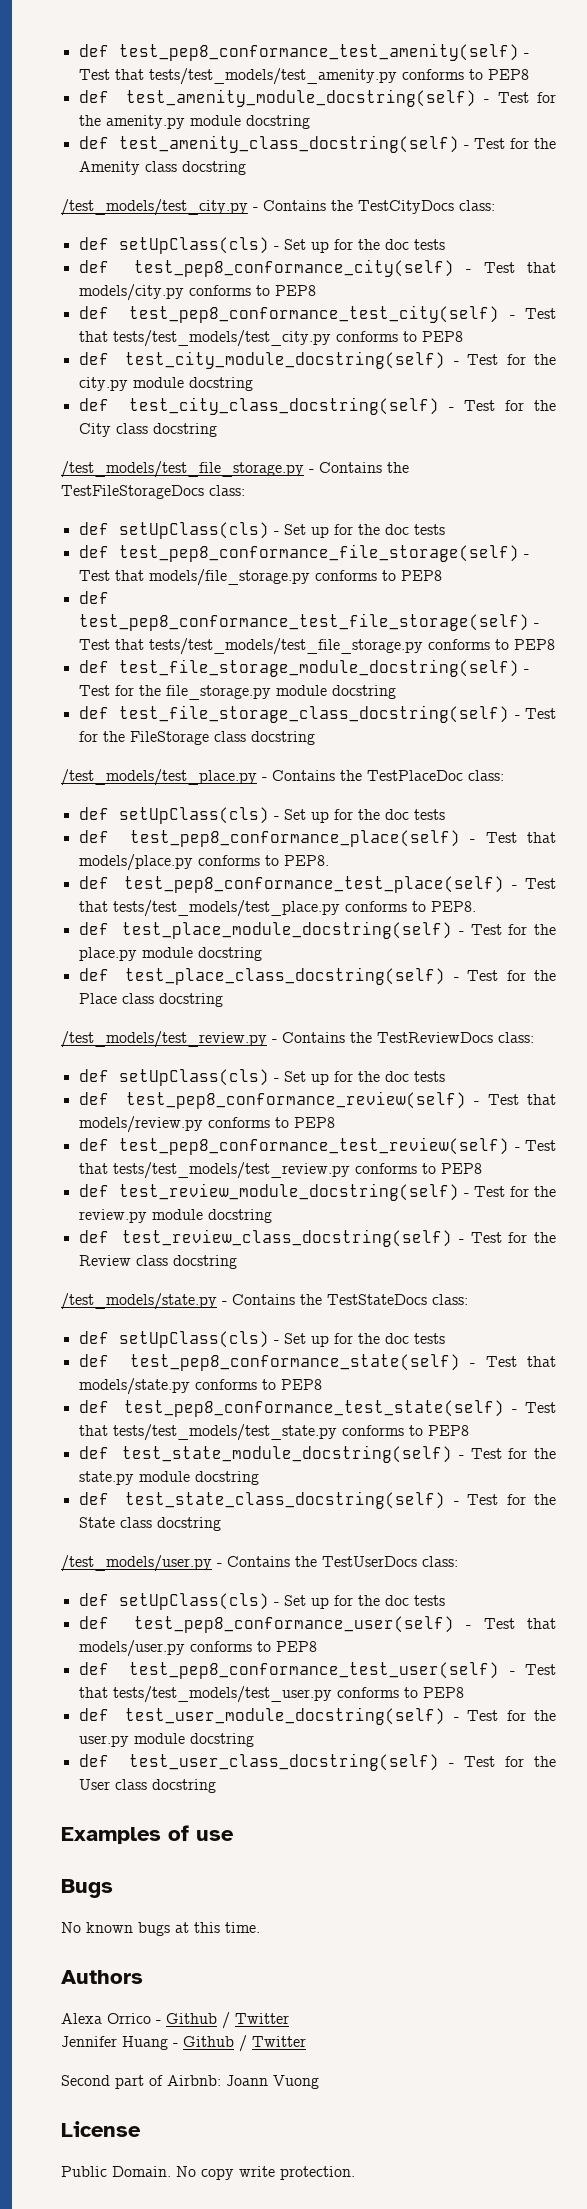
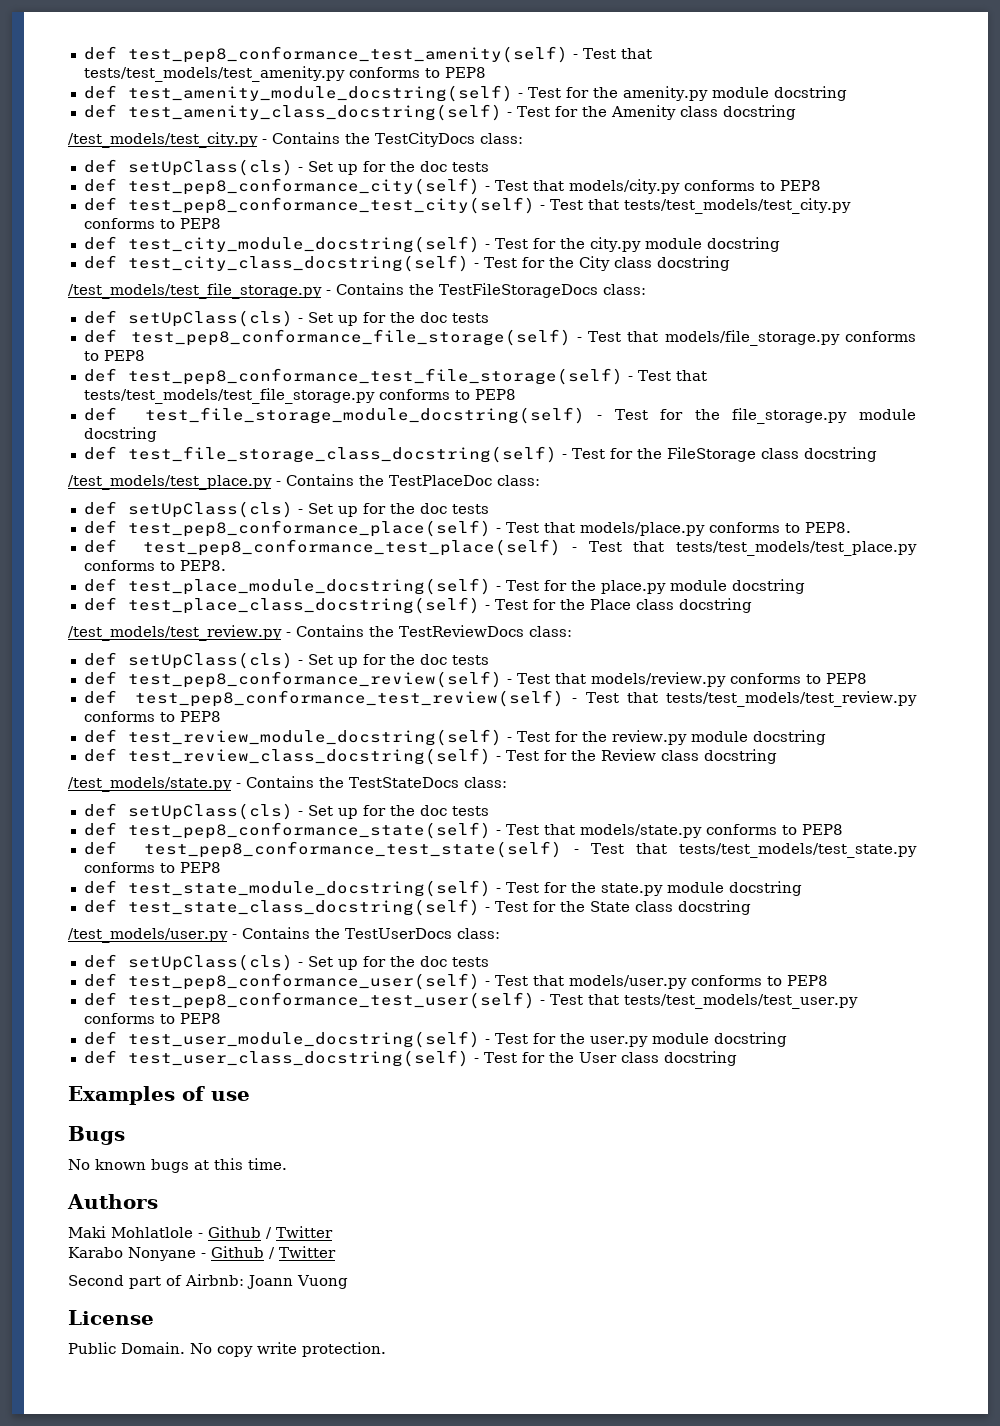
[61,2012,289,2029] [61,2036,168,2050] Alexa Orrico - Github / Twitter // Jennifer Huang -> [68,1226,333,1239] [68,1247,196,1261] Maki Mohlatlole - Github / Twitter // Karabo Nonyane

